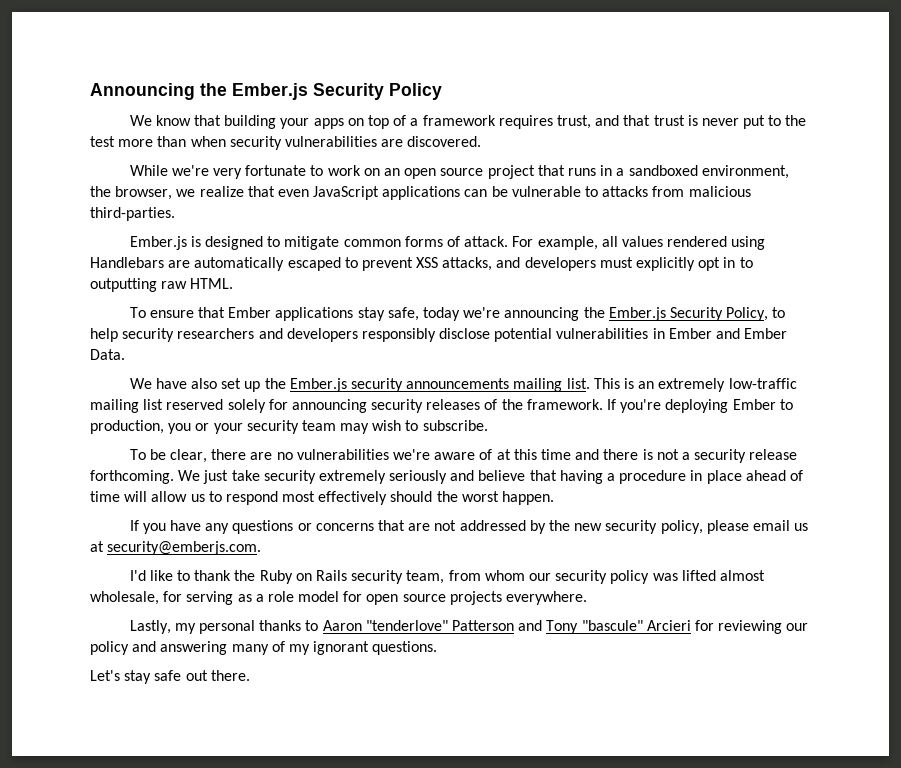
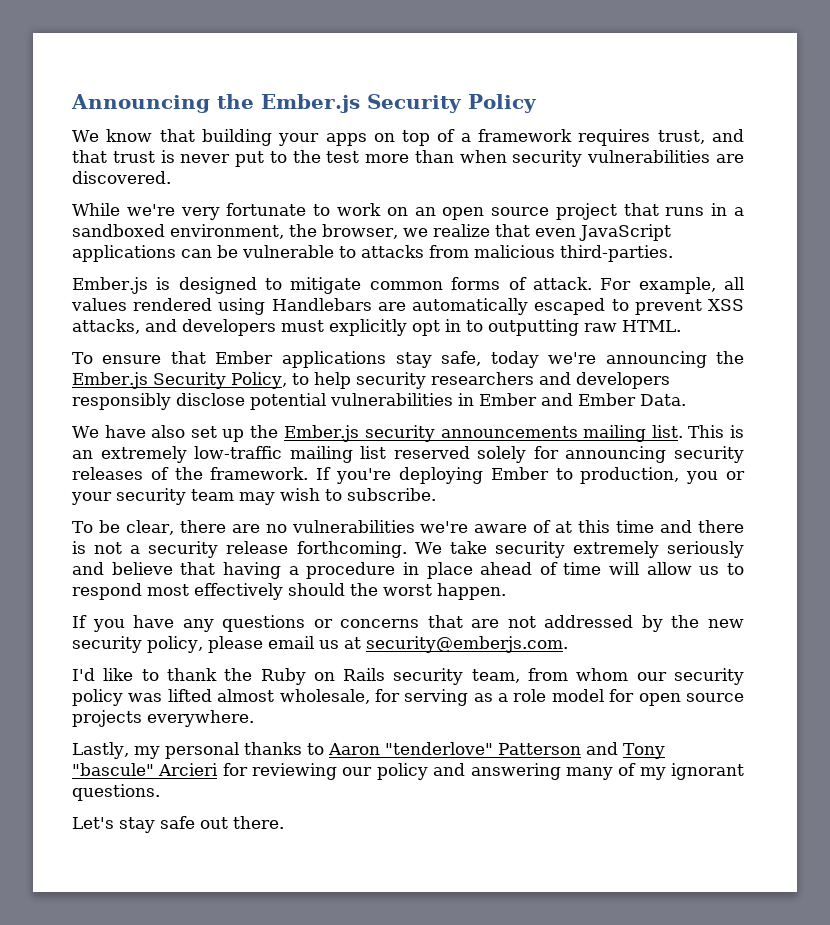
[203,470,229,484] just -> (442, 548) none

